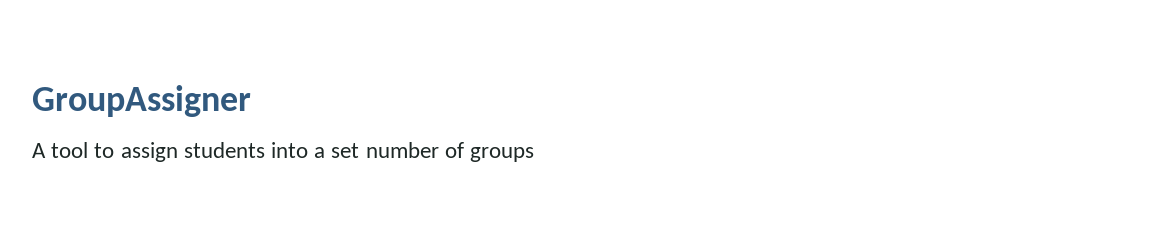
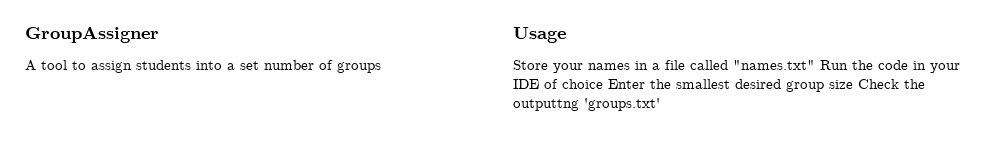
(535, 154) none -> [513,27,566,43] [513,60,960,73] [513,79,925,92] [513,98,660,111] // Usage // Store your names in a file called "names.txt" Run the code in your IDE of choice Enter the smallest desired group size Check the outputtng 'groups.txt'

